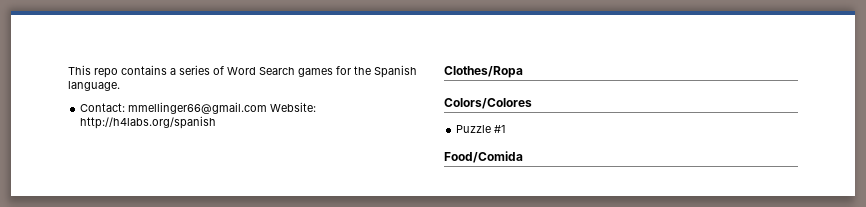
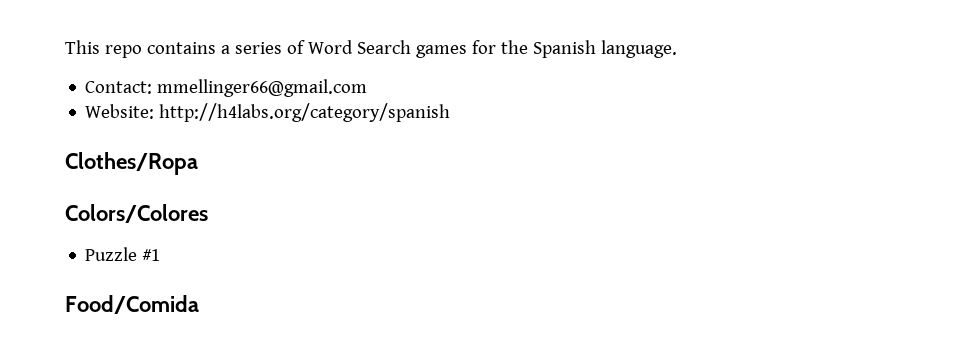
[270,102,317,112] [80,116,217,129] Website: http://h4labs.org/spanish -> [85,103,451,122] // Website: http://h4labs.org/category/spanish

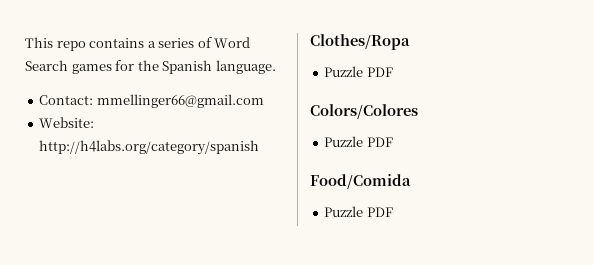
(198, 163) none -> [324,66,393,77] // Puzzle PDF
[142,249,161,261] #1 -> [366,137,393,147] PDF
(199, 304) none -> [324,206,393,217] // Puzzle PDF

